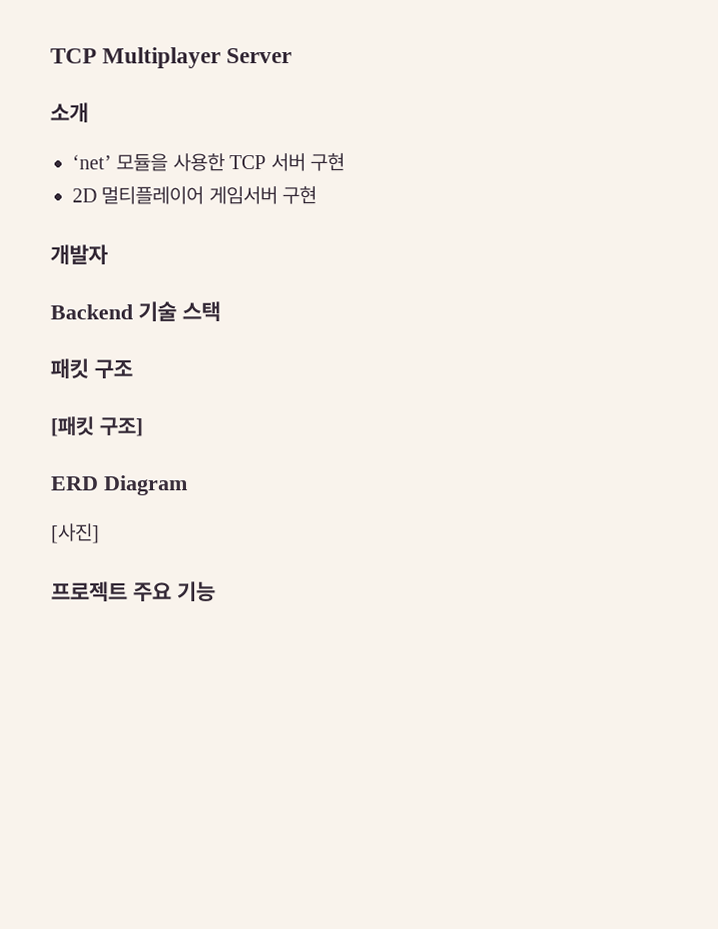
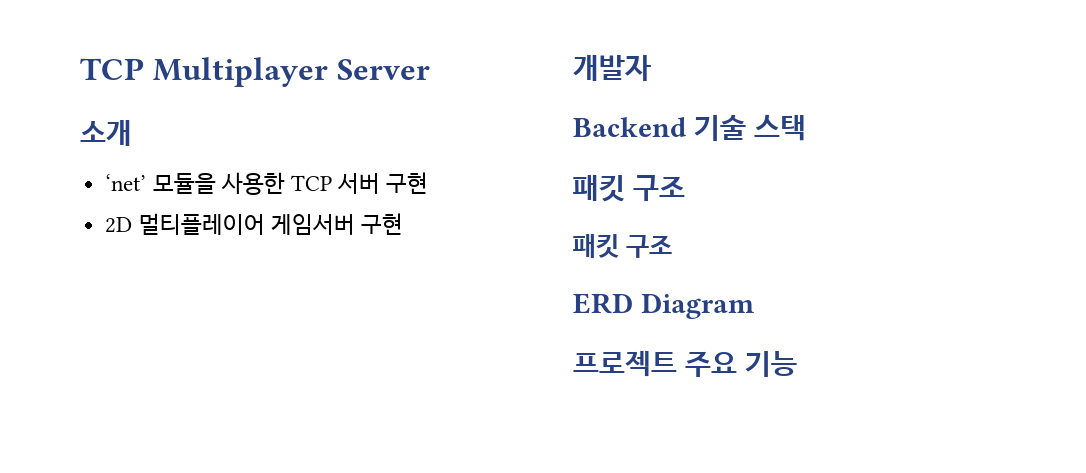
[50,416,143,437] [패킷 구조] -> [573,234,673,258] 패킷 구조
[51,523,100,544] // [사진] -> (754, 306) none

